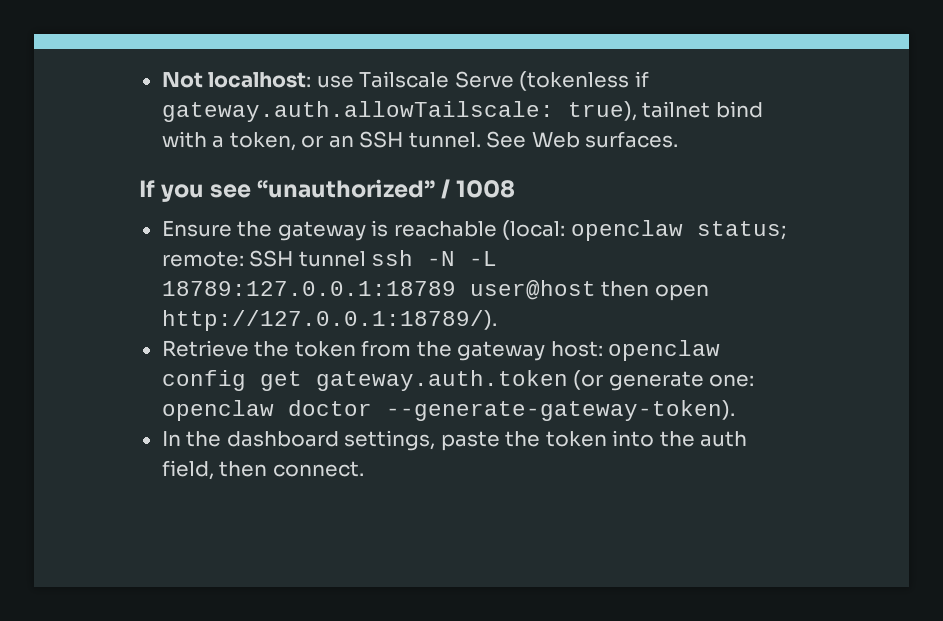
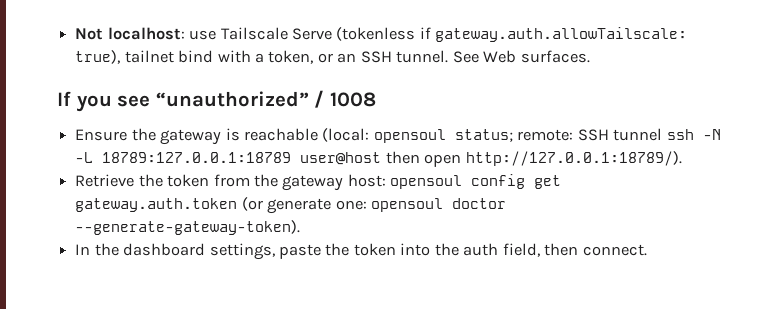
[570,220,683,241] openclaw -> [373,129,446,143] opensoul
[608,340,721,361] openclaw -> [390,175,463,189] opensoul
[161,400,274,421] openclaw -> [370,198,443,212] opensoul

